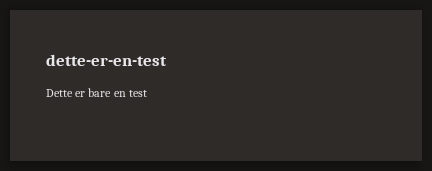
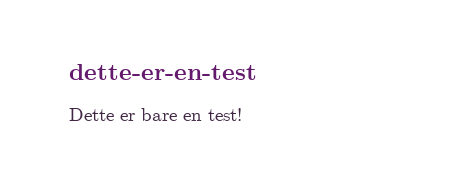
[128,90,147,97] test -> [208,108,242,121] test!

